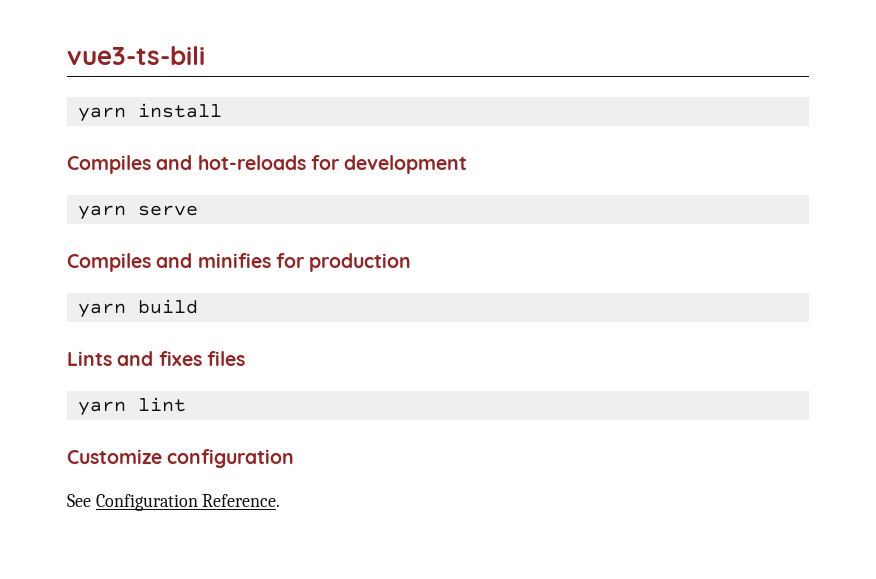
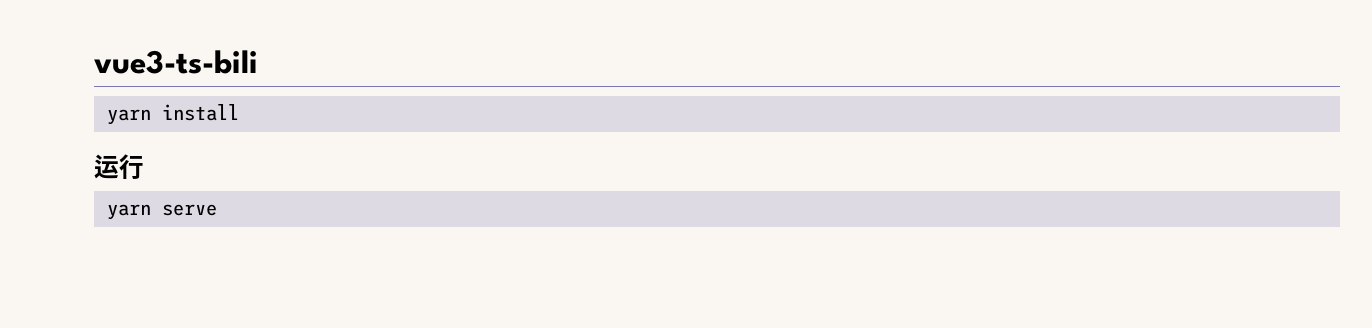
[67,155,468,174] [77,205,198,220] [67,253,412,272] [77,299,198,318] [67,351,245,366] [77,397,186,416] [67,449,295,468] [67,494,281,511] Compiles and hot-reloads for development // yarn serve // Compiles and minifies for production // yarn build // Lints and fixes files // yarn lint // Customize configuration // See Configuration Reference. -> [94,154,144,180] [106,204,217,220] 运行 // yarn serve

